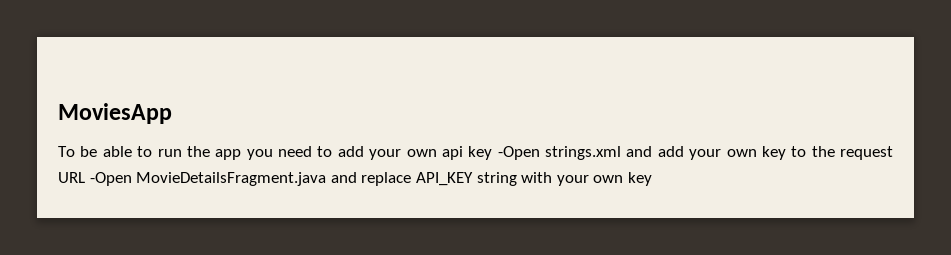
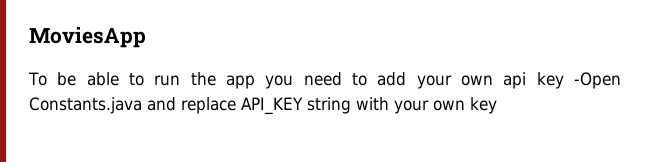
[545,146,893,160] [58,172,327,186] strings.xml and add your own key to the request URL -Open MovieDetailsFragment.java -> [29,97,142,114] Constants.java

